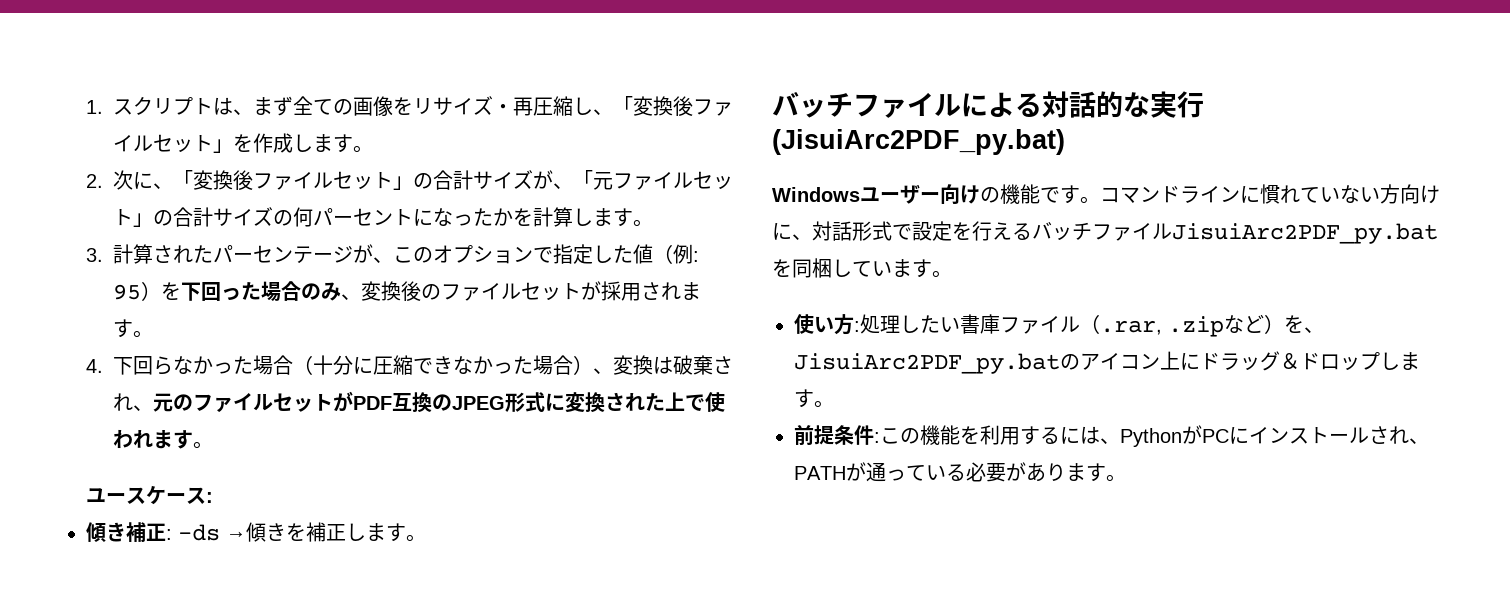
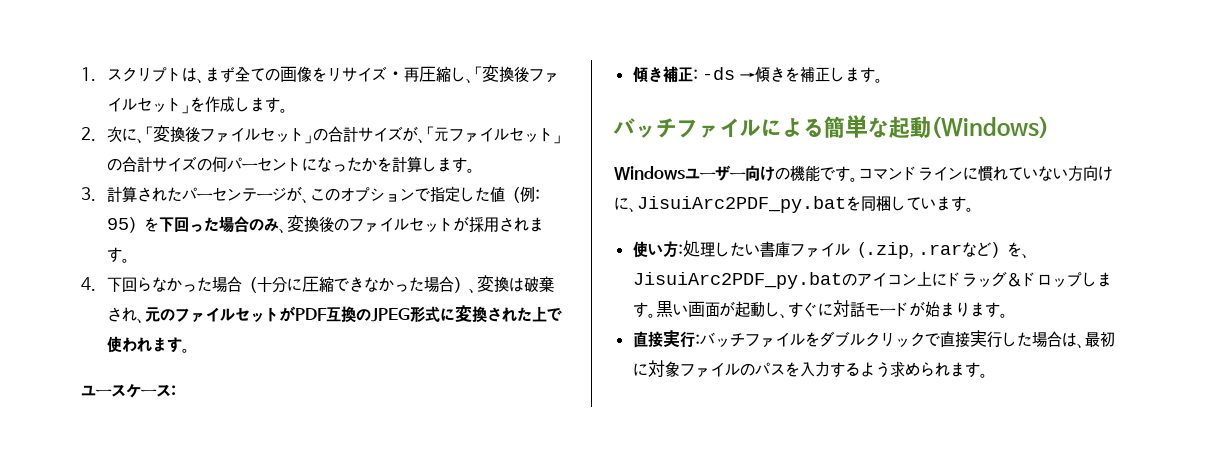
[1042,91,1204,118] [772,129,1065,155] 対話的な実行(JisuiArc2PDF_py.bat) -> [824,115,1049,139] 簡単な起動(Windows)
[812,221,1172,241] 対話形式で設定を行えるバッチファイル -> (637, 210) none
[1100,316,1224,337] .rar, .zip -> [864,242,963,259] .zip, .rar
[794,425,1429,447] [794,462,1066,482] // 前提条件:この機能を利用するには、PythonがPCにインストールされ、PATHが通っている必要があり -> [655,300,1008,319] [632,330,1115,349] [632,360,950,378] 黒い画面が起動し、すぐに対話モードが始まります。 // 直接実行:バッチファイルをダブルクリックで直接実行した場合は、最初に対象ファイルのパスを入力するよう求められ

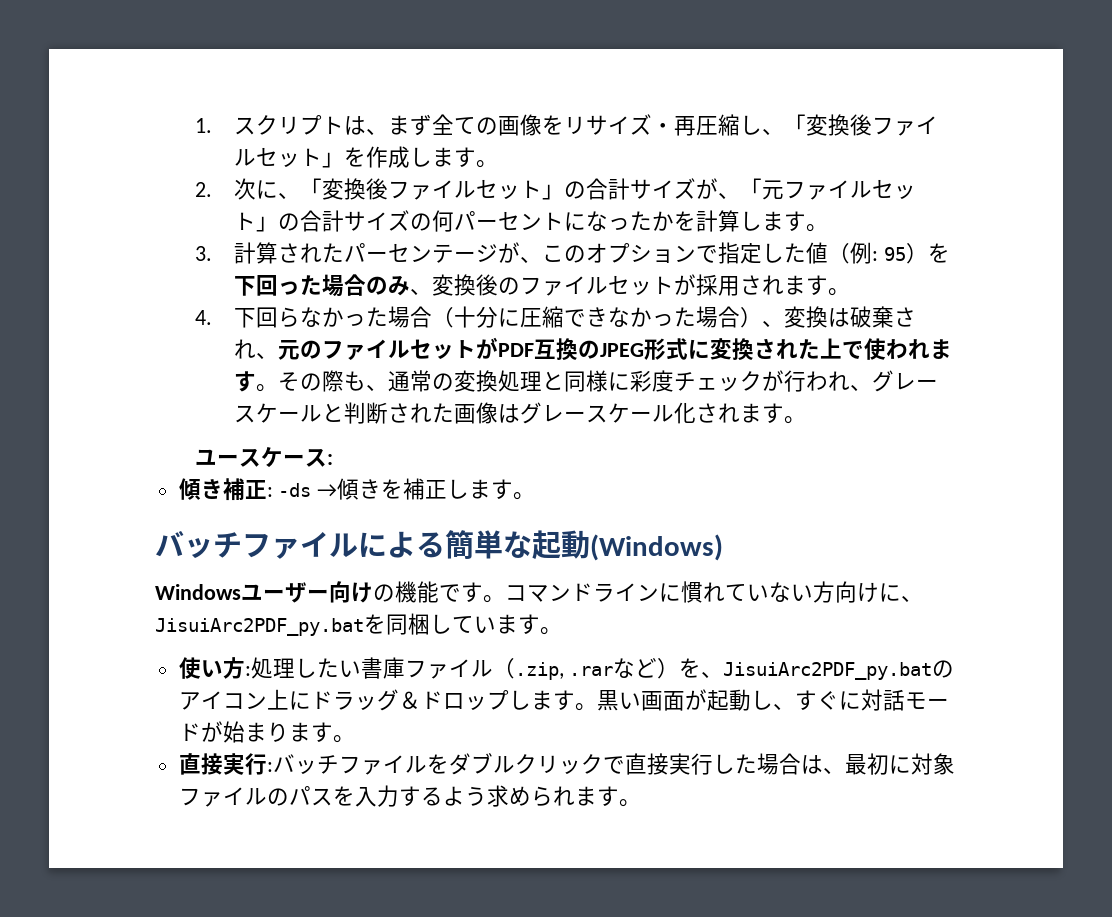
(191, 350) none -> [278,370,939,392] [234,402,807,424] その際も、通常の変換処理と同様に彩度チェックが行われ、グレースケールと判断された画像はグレースケール化されます。

